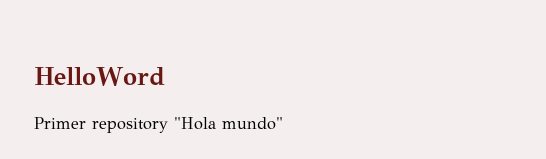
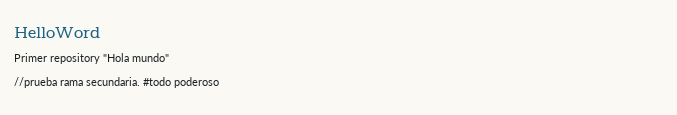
(283, 123) none -> [14,77,219,88] // //prueba rama secundaria. #todo poderoso

